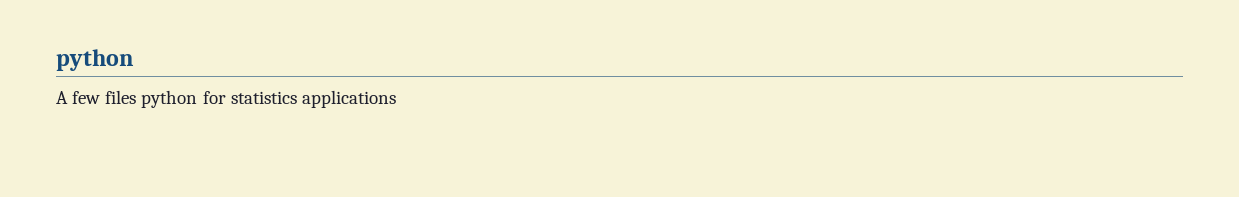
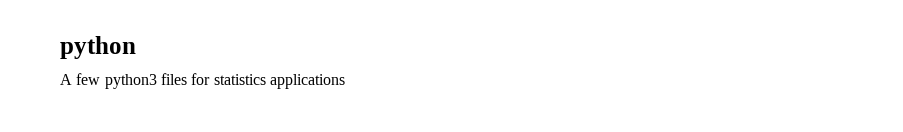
[105,90,198,108] files python -> [104,73,187,89] python3 files

